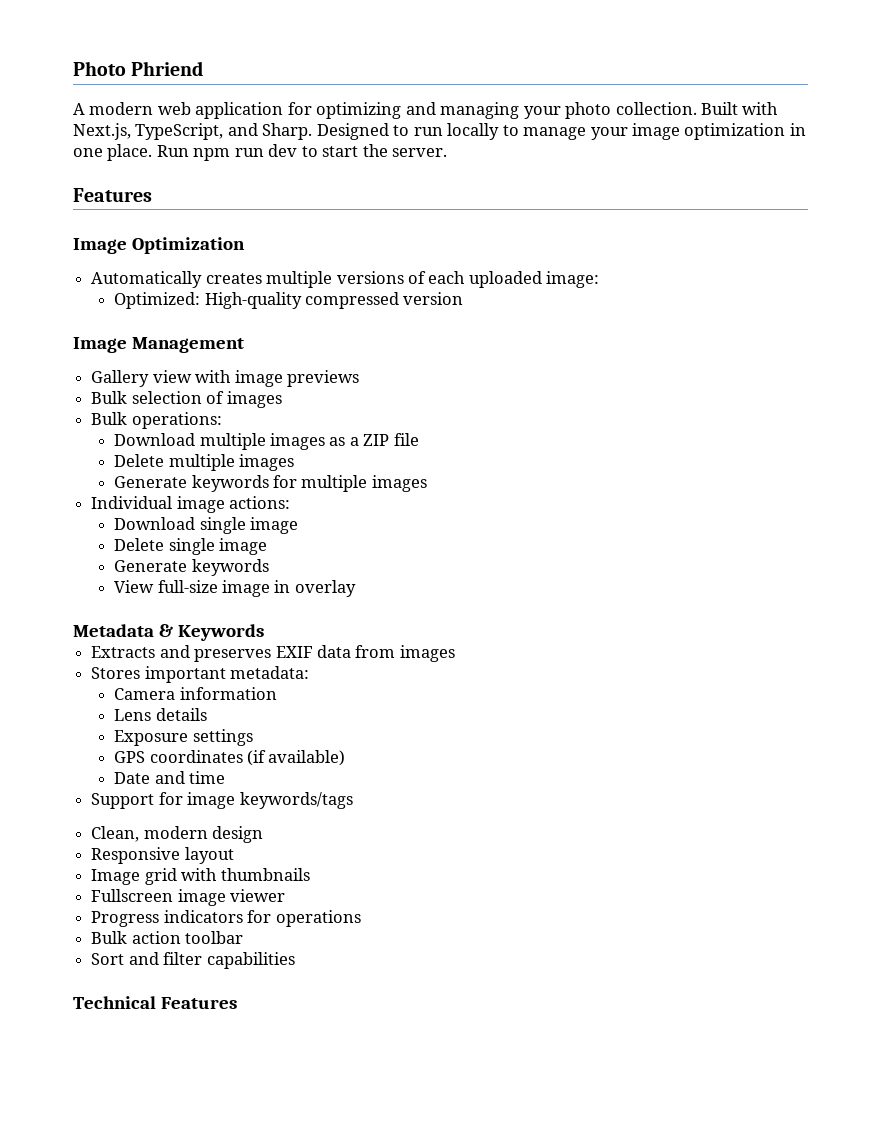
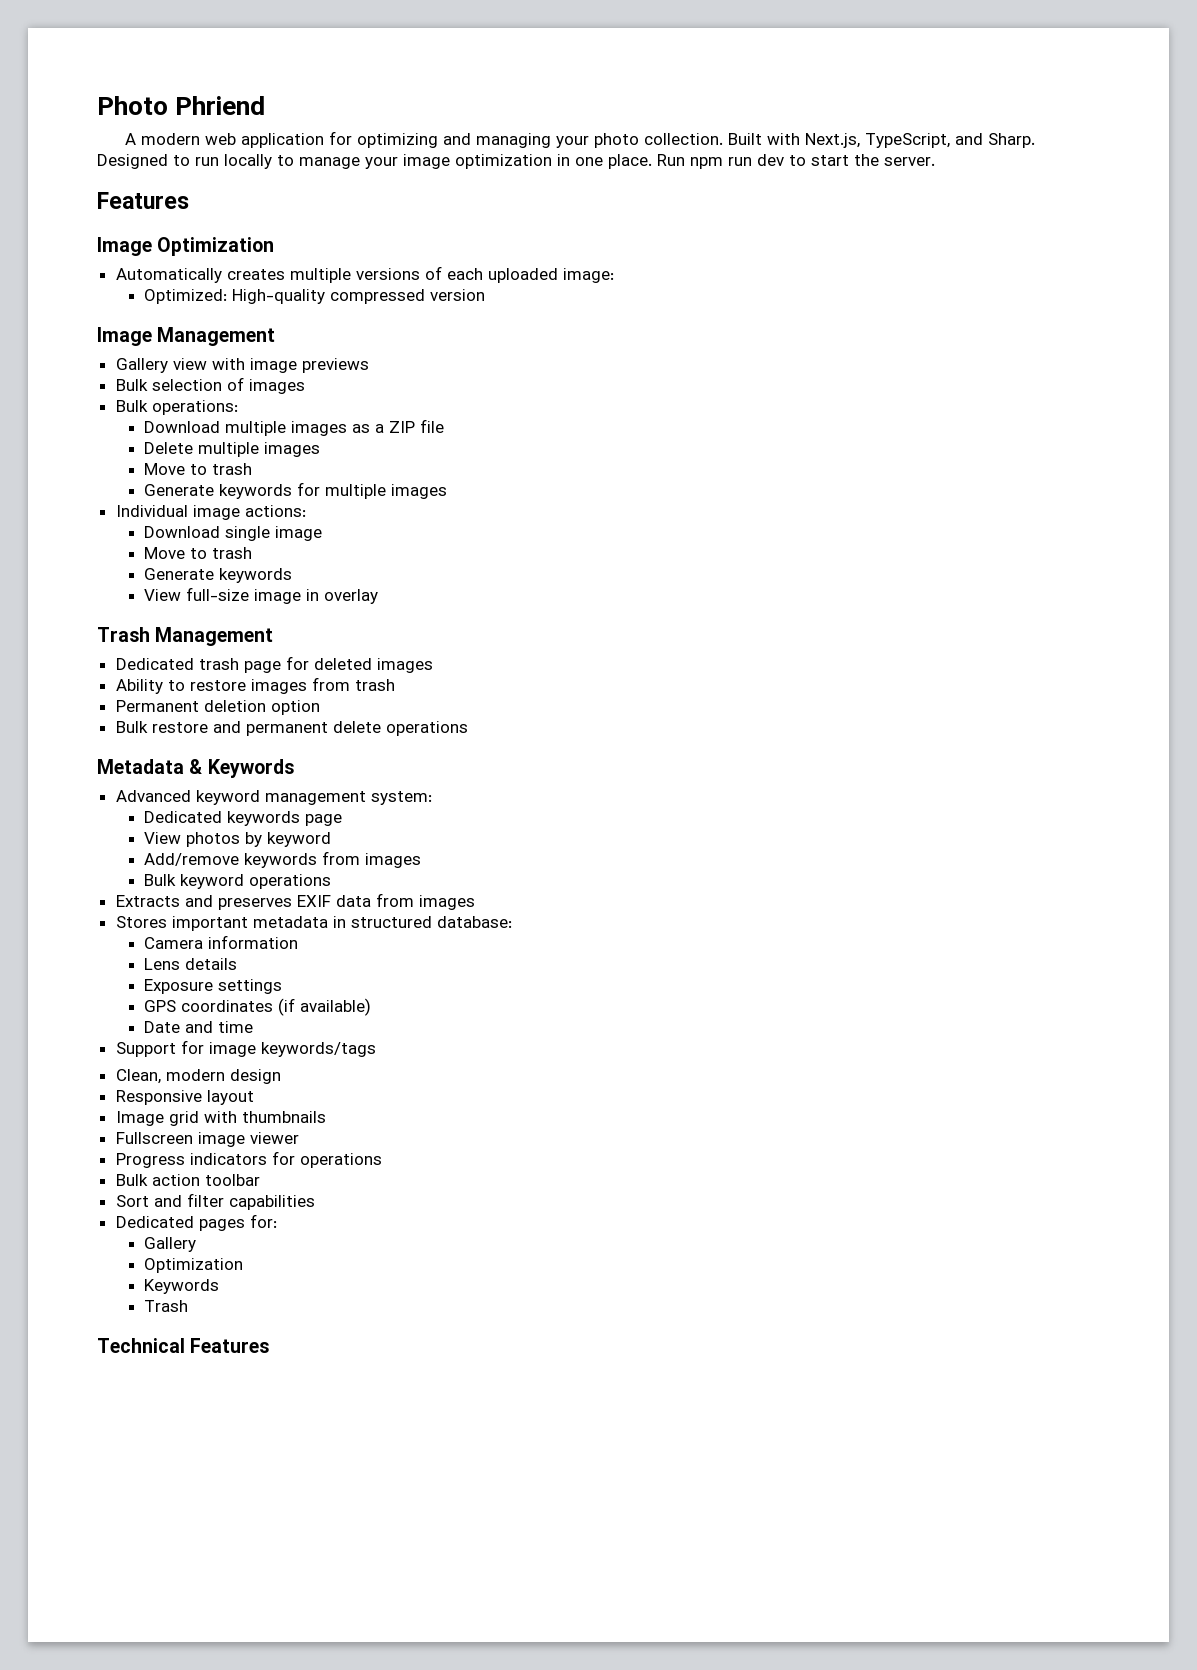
(294, 462) none -> [144,463,253,475] // Move to trash
[114,538,267,555] Delete single image -> [144,547,253,559] Move to trash
[73,624,264,641] Metadata & Keywords -> [97,627,274,646] [115,656,433,673] [115,677,395,694] [115,700,320,715] [115,721,468,736] [97,759,294,778] [115,790,432,805] [144,811,343,826] [144,832,332,847] [144,851,422,868] [144,874,332,889] Trash Management // Dedicated trash page for deleted images // Ability to restore images from trash // Permanent deletion option // Bulk restore and permanent delete operations // Metadata & Keywords // Advanced keyword management system: // Dedicated keywords page // View photos by keyword // Add/remove keywords from images // Bulk keyword operations
[230,666,310,679] metadata: -> [252,916,512,928] metadata in structured database:
(295, 960) none -> [115,1214,277,1231] [144,1237,197,1252] [144,1258,244,1273] [144,1279,220,1294] [144,1300,189,1312] // Dedicated pages for: // Gallery // Optimization // Keywords // Trash

